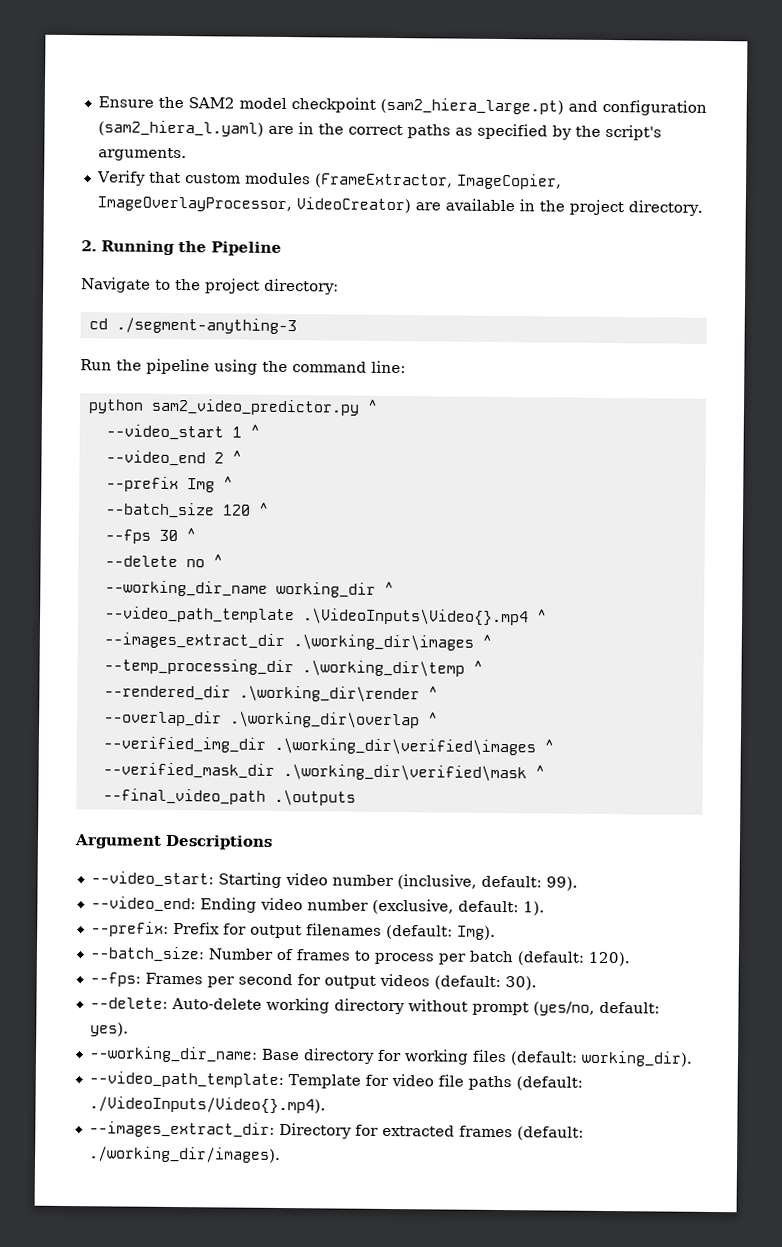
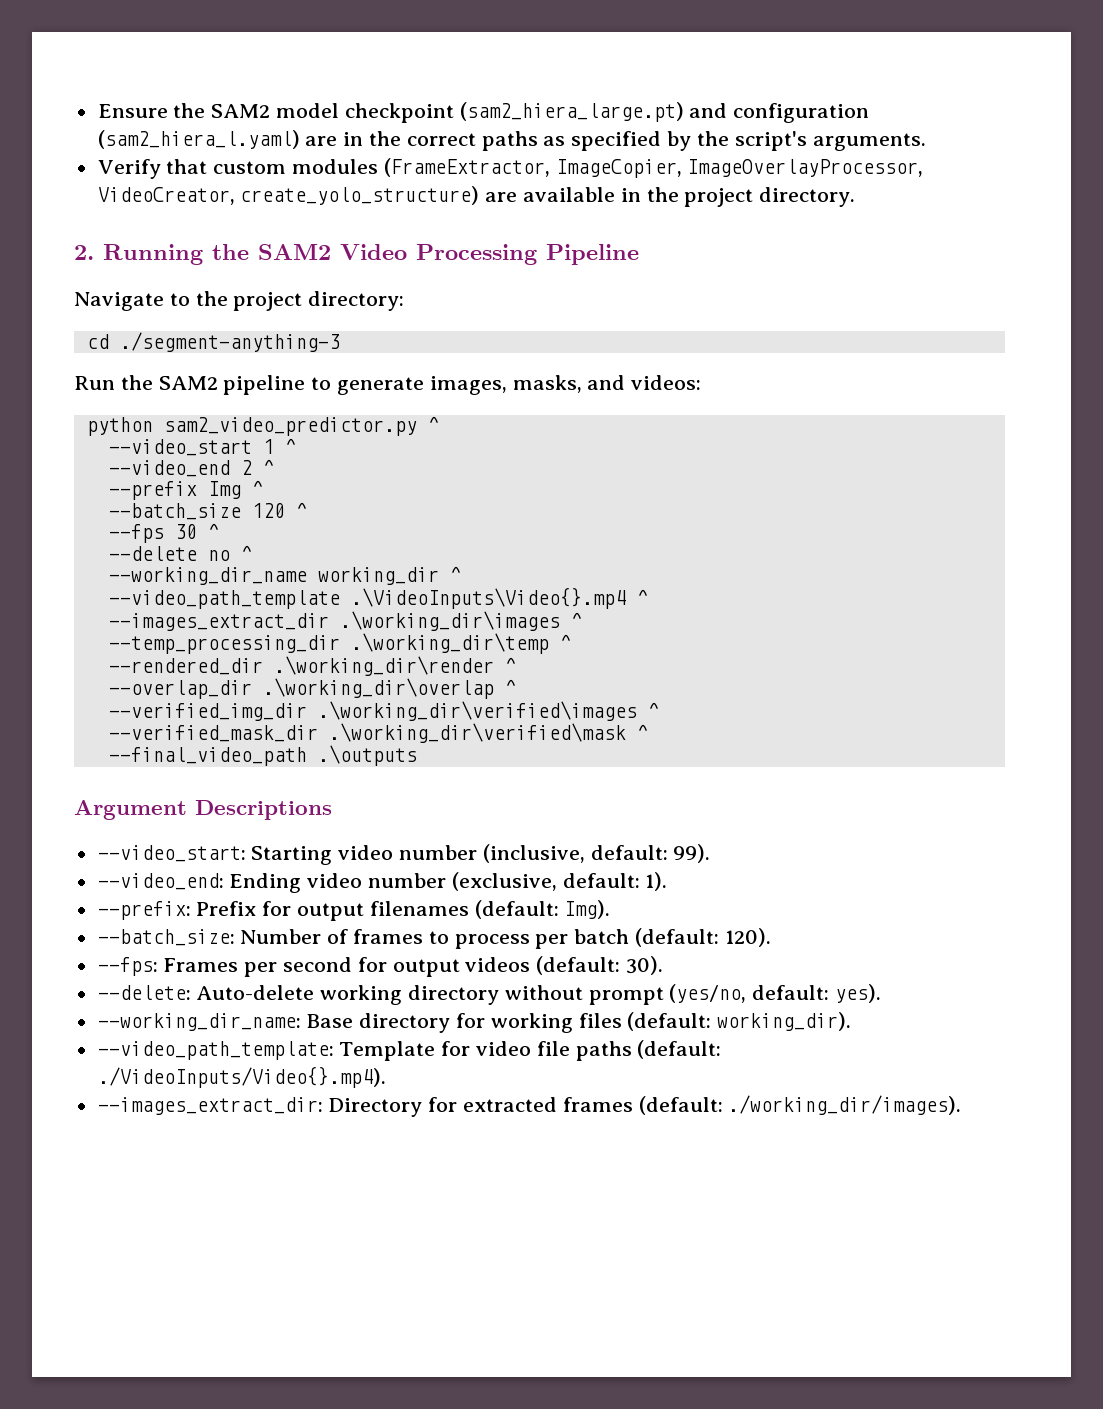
[295,197,411,214] VideoCreator) -> [97,186,480,205] VideoCreator, create_yolo_structure)
(207, 247) none -> [258,244,537,265] SAM2 Video Processing
[146,358,406,375] pipeline using the command line: -> [158,375,702,395] SAM2 pipeline to generate images, masks, and videos:

